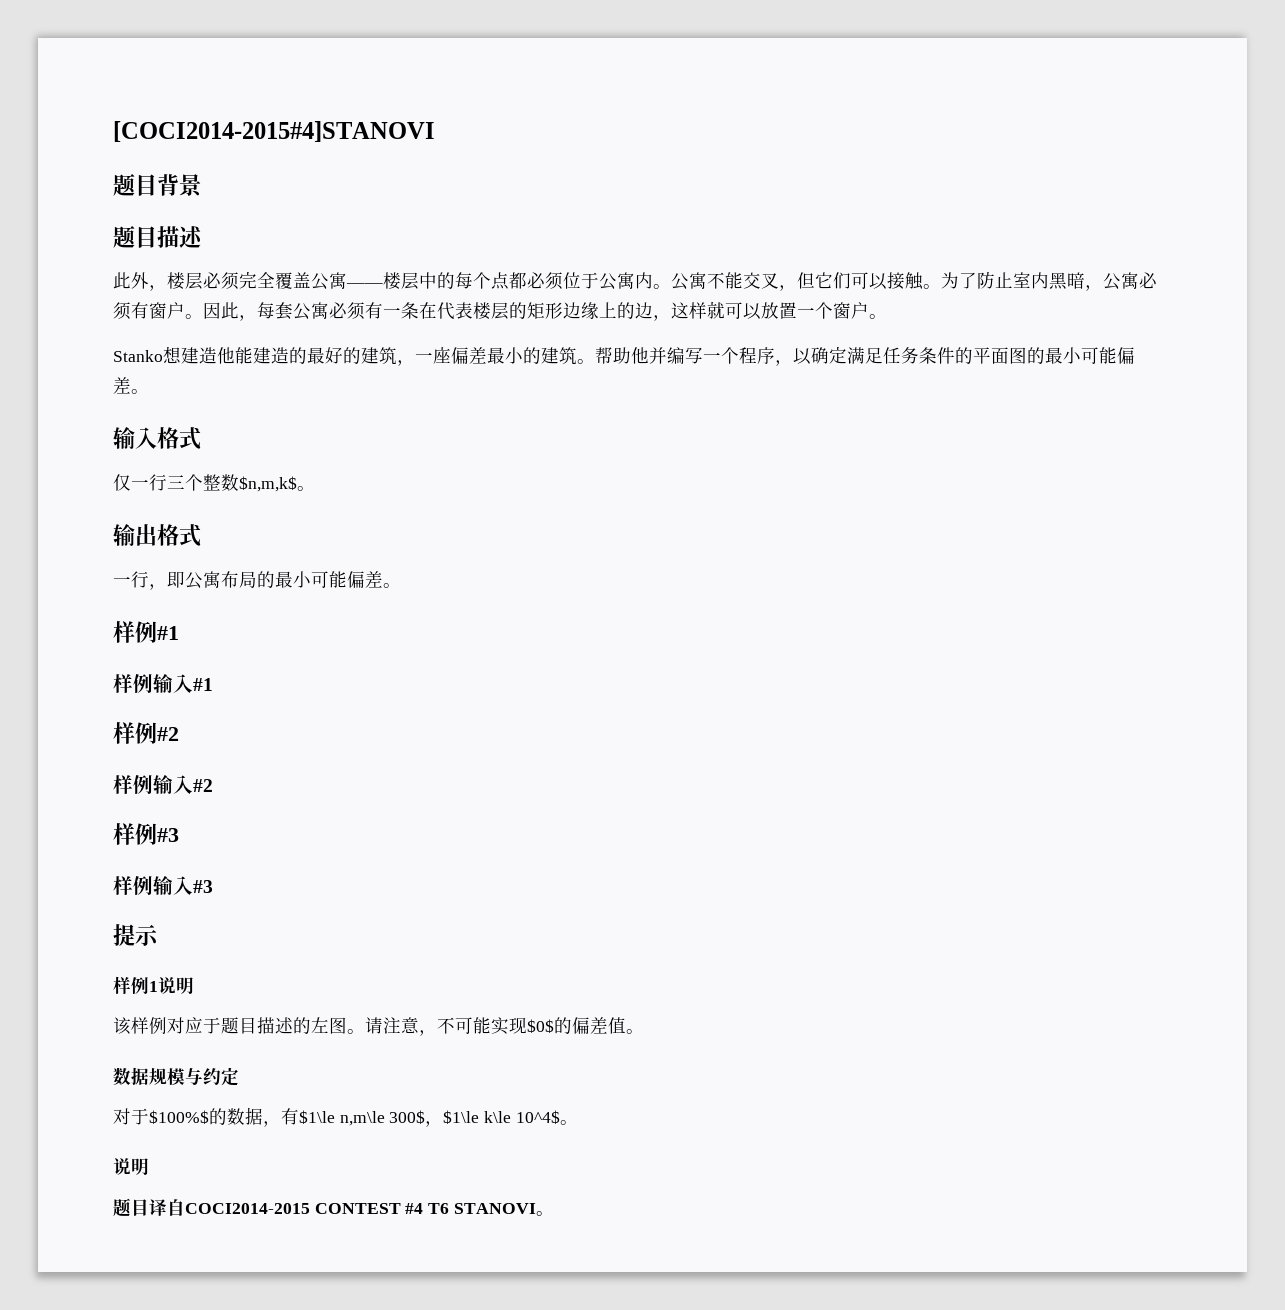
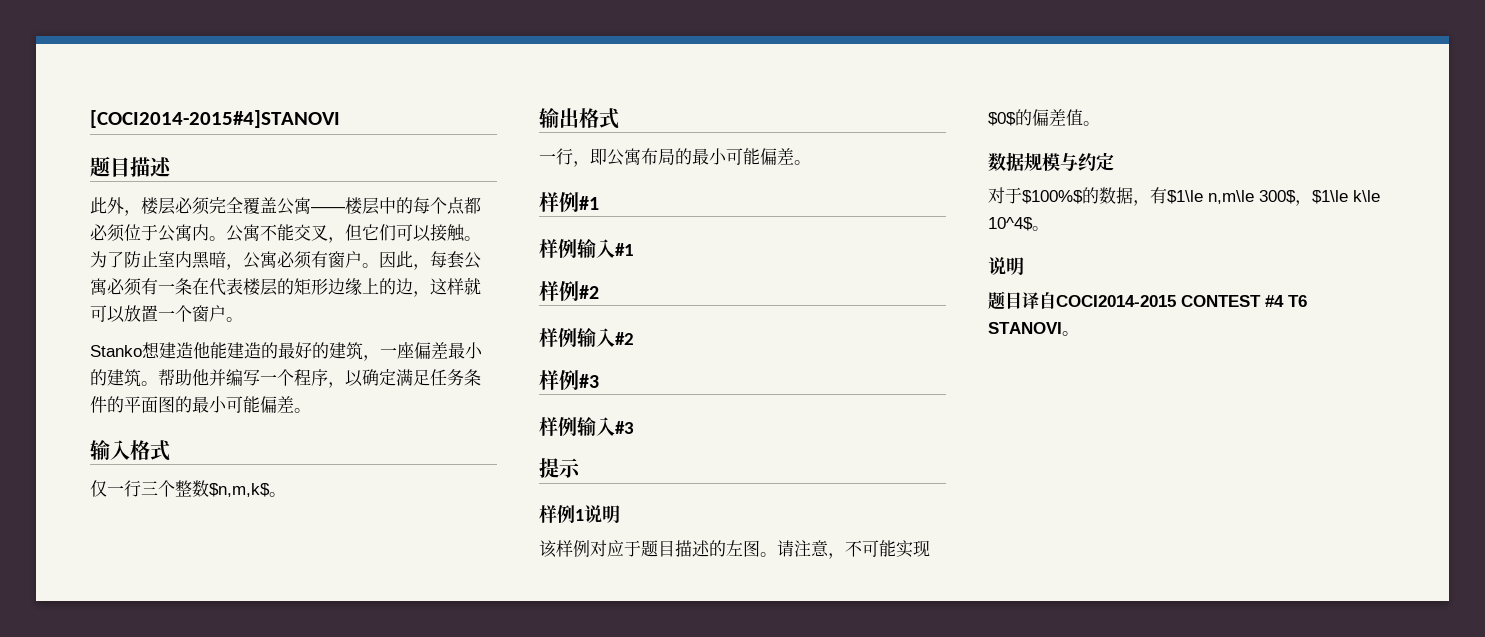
[113,173,202,197] // 题目背景 -> (340, 119) none

